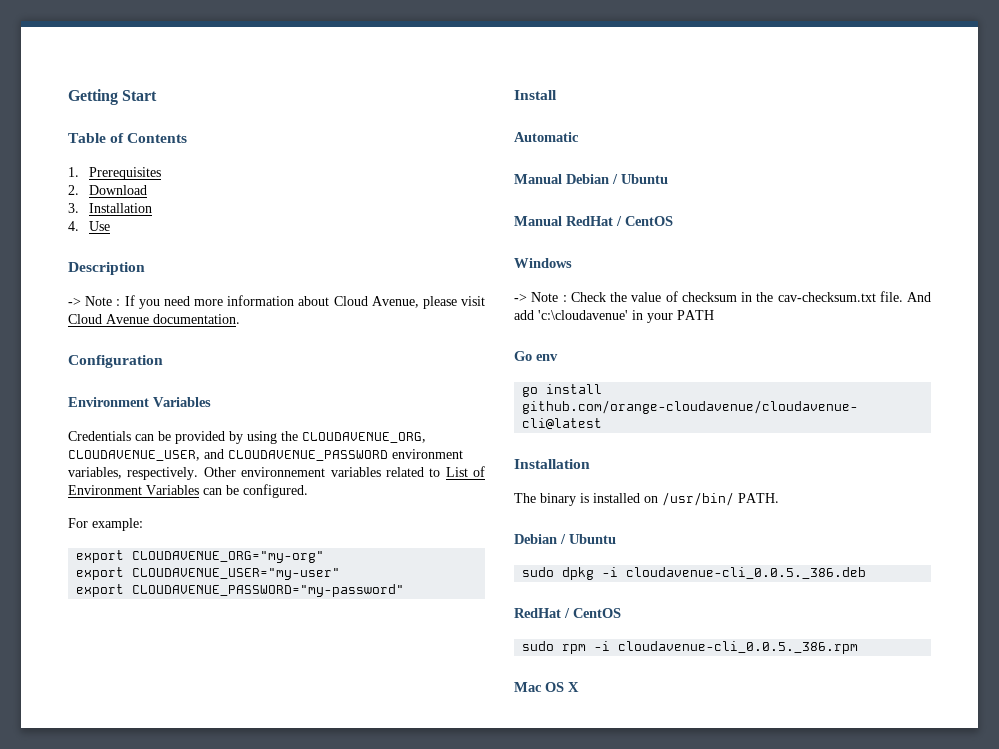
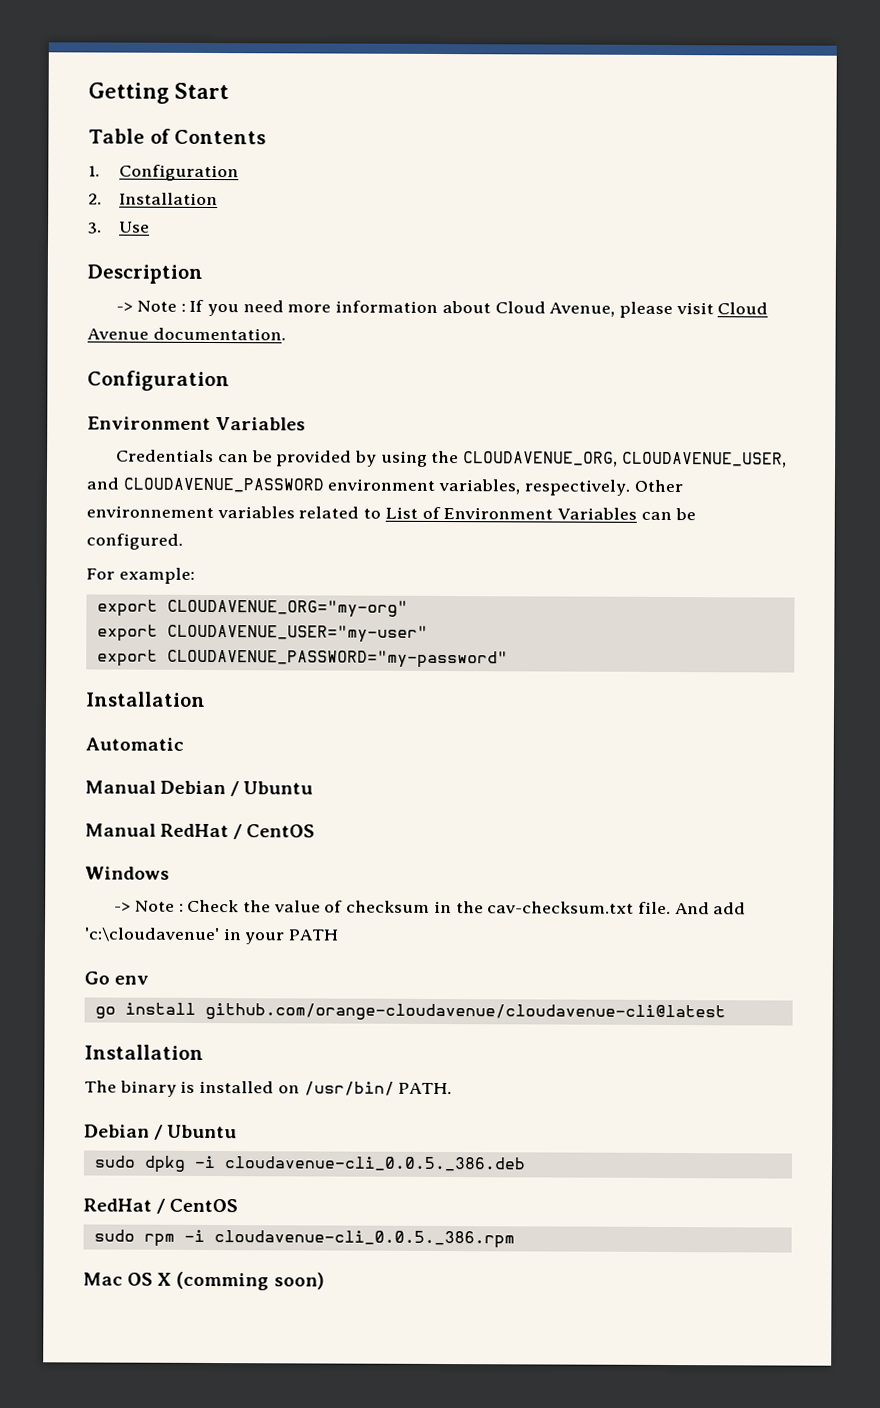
[89,167,162,180] [68,185,148,195] [68,203,153,213] [68,221,79,231] Prerequisites // 2. Download // 3. Installation // 4. -> [118,164,239,182] [88,192,218,206] [88,222,102,234] Configuration // 2. Installation // 3.
[514,90,557,100] Install -> [85,691,206,707] Installation
(579, 687) none -> [176,1271,325,1291] (comming soon)

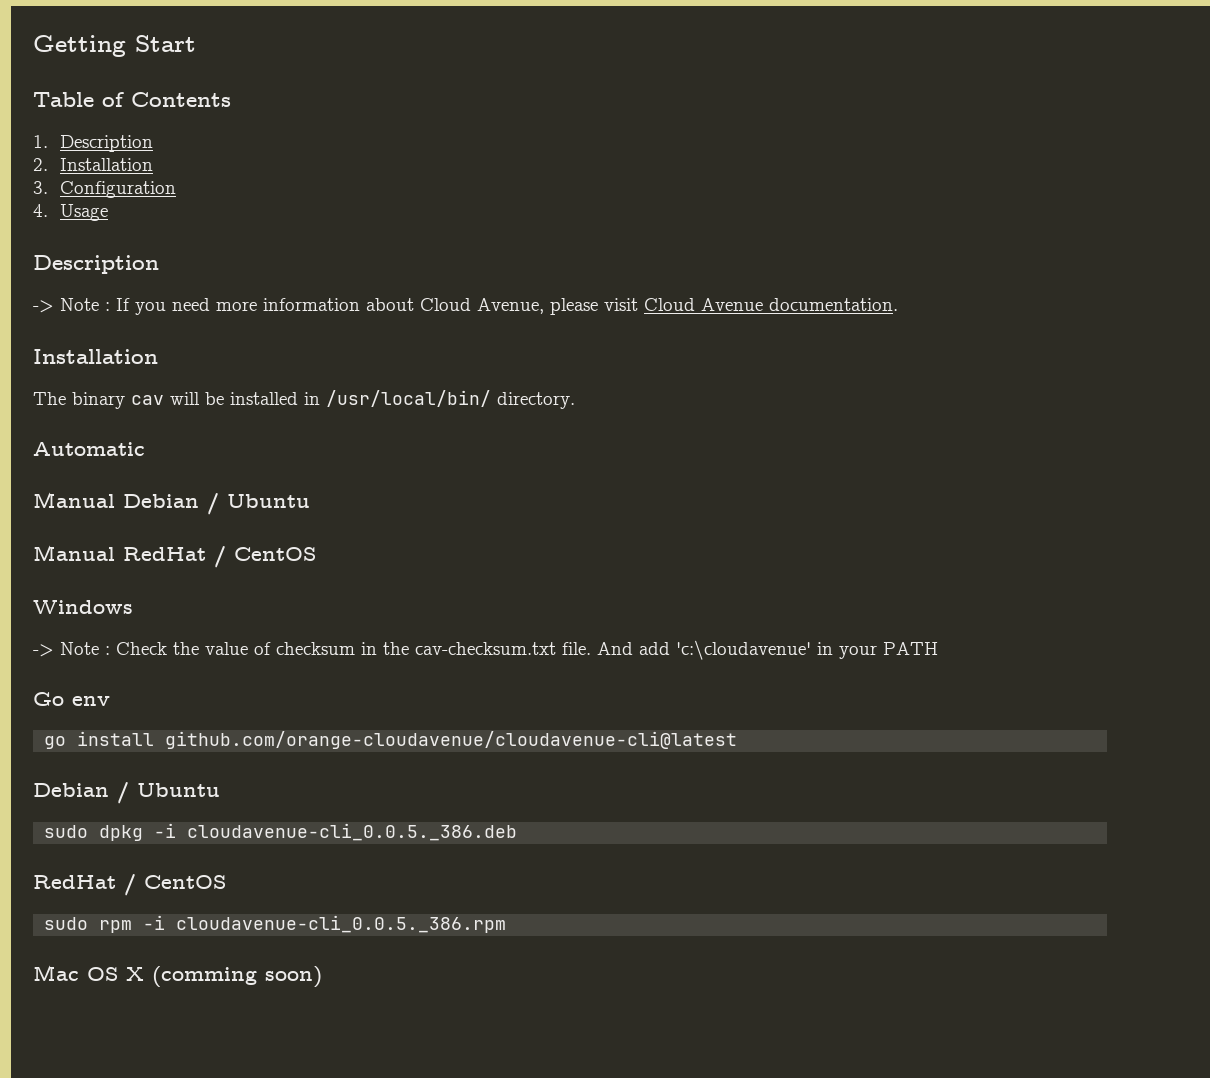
[118,164,239,182] Configuration -> [59,135,153,152] Description
[118,221,150,233] Use -> [59,181,176,198] [33,204,108,221] Configuration // 4. Usage
[87,370,230,392] [87,416,307,431] [116,449,787,468] [86,477,683,496] [86,505,696,521] [86,533,183,550] [86,567,195,584] [96,599,408,618] [96,624,428,643] [96,649,508,669] [85,691,206,707] Configuration // Environment Variables // Credentials can be provided by using the CLOUDAVENUE_ORG, CLOUDAVENUE_USER, and CLOUDAVENUE_PASSWORD environment variables, respectively. Other environnement variables related to List of Environment Variables can be configured. // For example: // export CLOUDAVENUE_ORG="my-org" // export CLOUDAVENUE_USER="my-user" // export CLOUDAVENUE_PASSWORD="my-password" // Installation -> [33,349,158,364] [33,390,575,409] Installation // The binary cav will be installed in /usr/local/bin/ directory.
[84,1044,204,1060] [84,1080,453,1097] // Installation // The binary is installed on /usr/bin/ PATH. -> (738, 740) none

